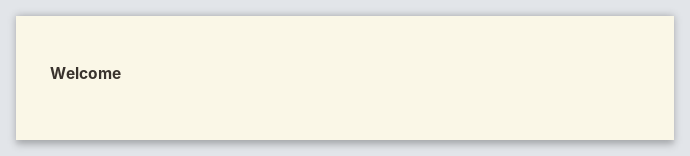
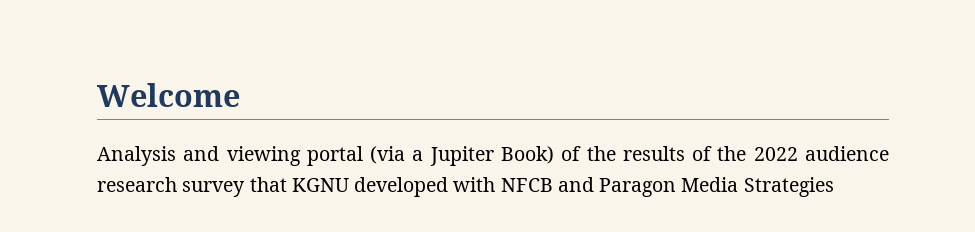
(121, 73) none -> [97,146,890,166] [97,177,834,197] // Analysis and viewing portal (via a Jupiter Book) of the results of the 2022 audience research survey that KGNU developed with NFCB and Paragon Media Strategies

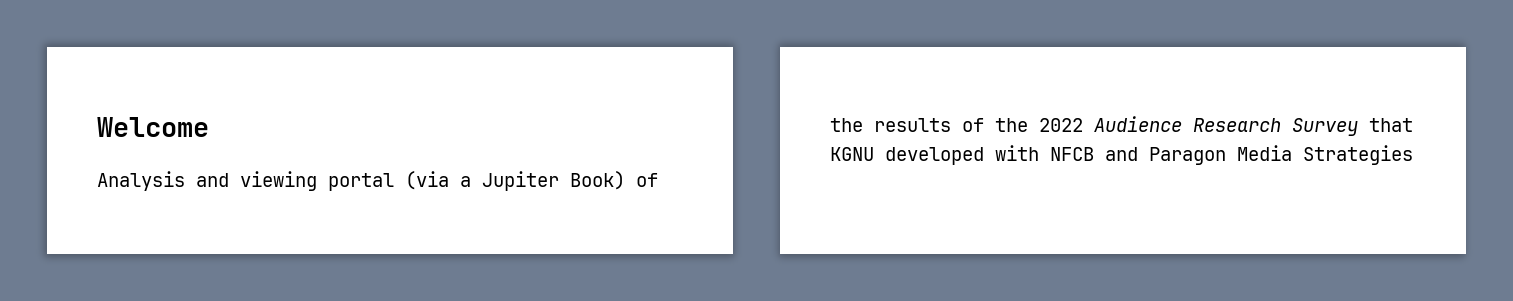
[805,146,890,161] [97,177,246,197] audience research survey -> [1094,116,1358,136] Audience Research Survey

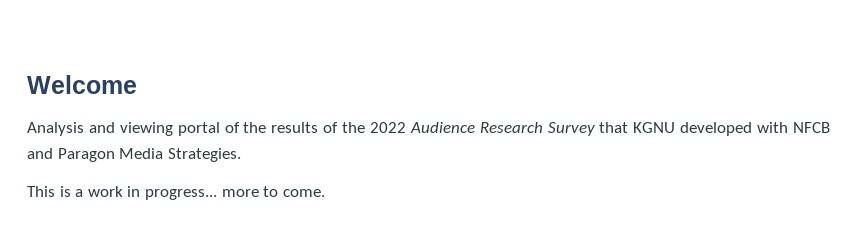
[405,171,625,191] (via a Jupiter Book) -> (220, 129) none
[1303,145,1413,165] Strategies -> [167,148,241,162] [27,186,325,200] Strategies. // This is a work in progress... more to come.

